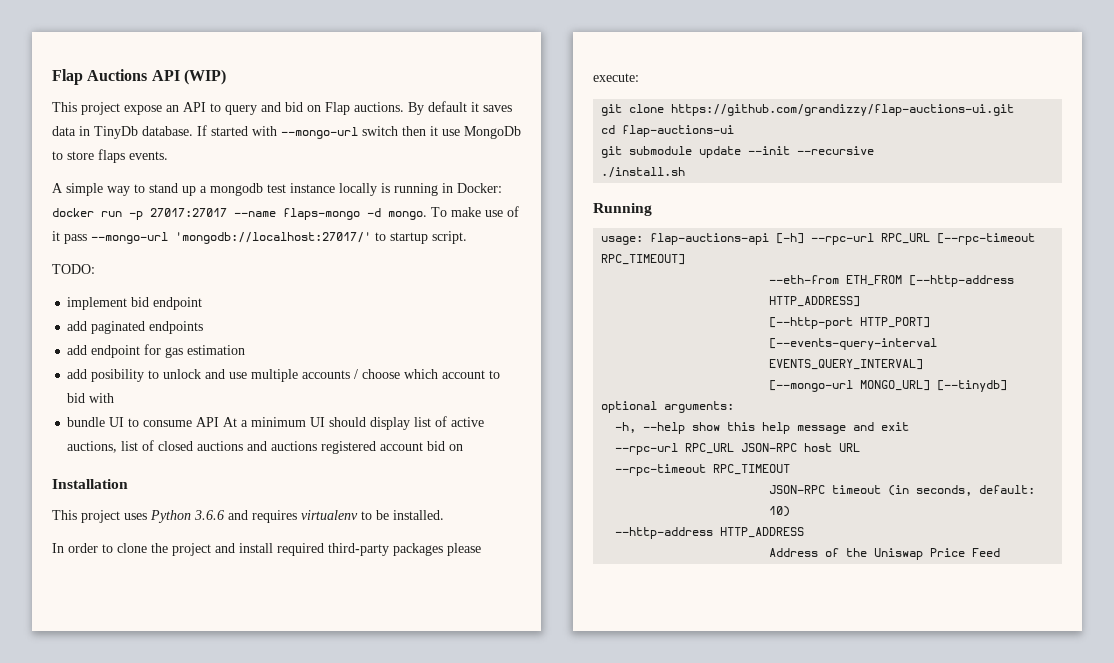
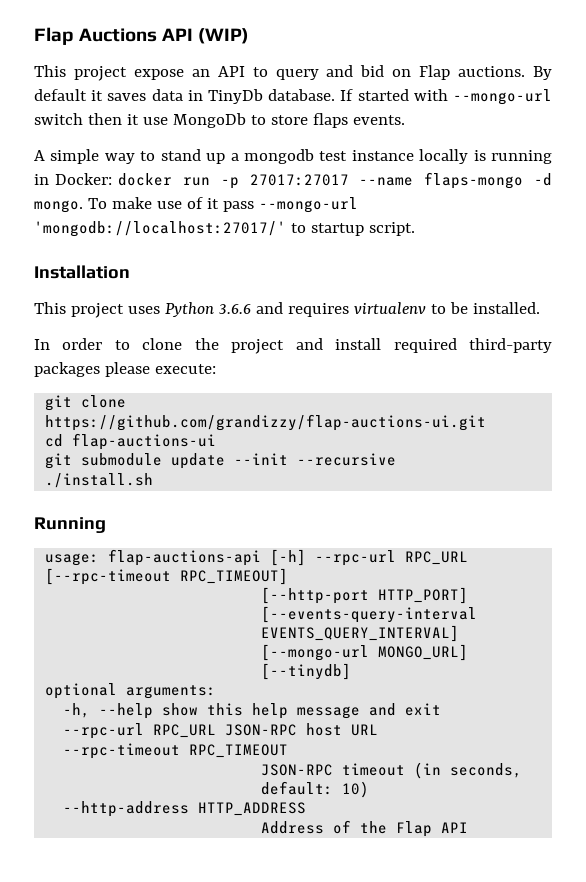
[52,264,95,274] [67,297,203,310] [67,321,204,334] [67,344,246,358] [67,369,501,382] [67,393,115,403] [67,416,485,430] [67,440,464,454] // TODO: // implement bid endpoint // add paginated endpoints // add endpoint for gas estimation // add posibility to unlock and use multiple accounts / choose which account to bid with // bundle UI to consume API At a minimum UI should display list of active auctions, list of closed auctions and auctions registered account bid on -> (415, 229) none
[769,275,1015,287] [769,296,861,307] // --eth-from ETH_FROM [--http-address HTTP_ADDRESS] -> (289, 576) none
[874,548,1001,560] Uniswap Price Feed -> [396,821,469,837] Flap API

